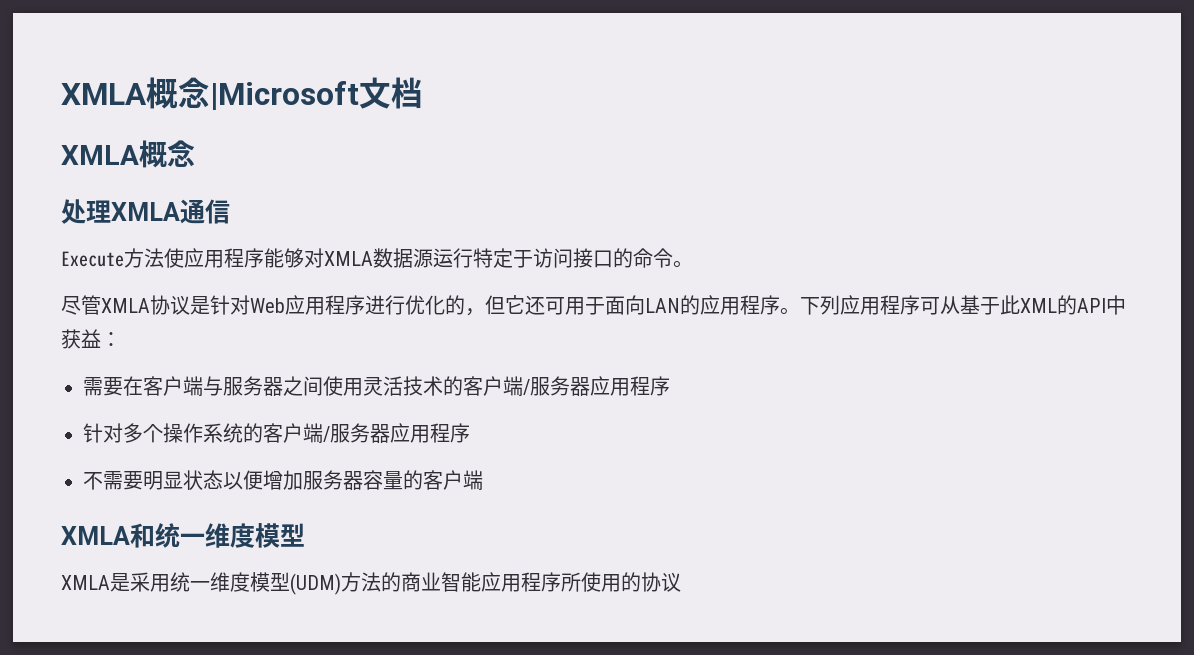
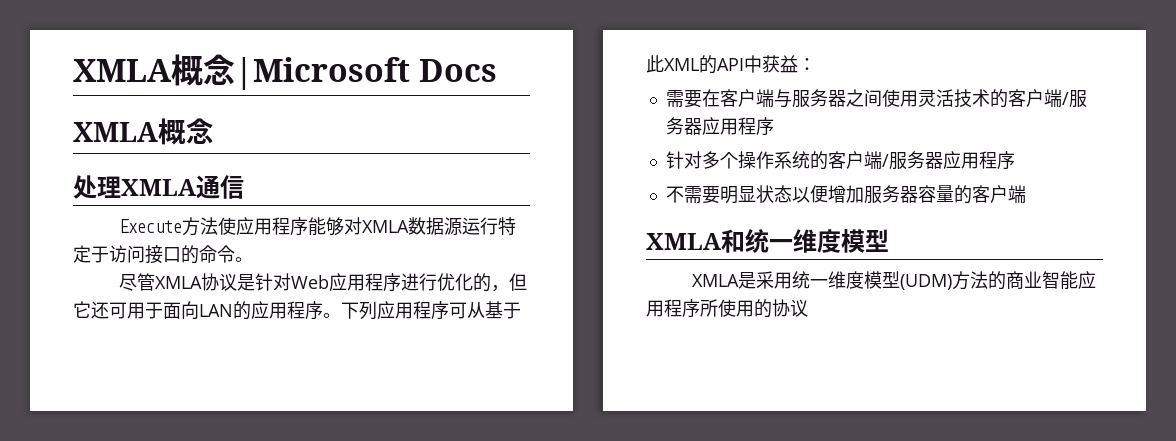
[359,77,423,109] 文档 -> [418,59,497,82] Docs

